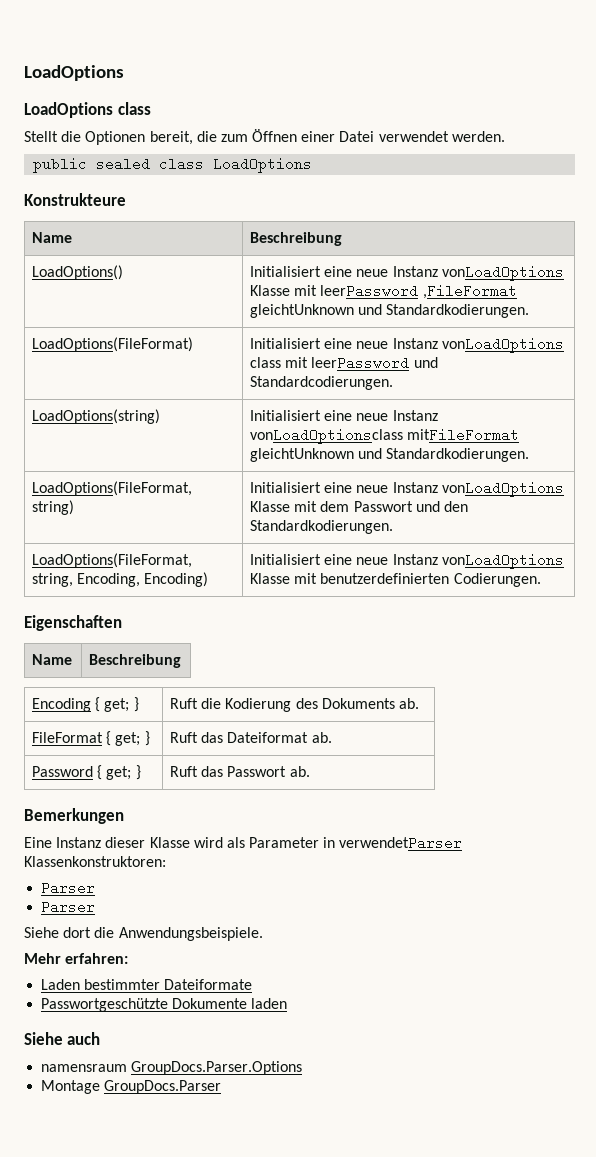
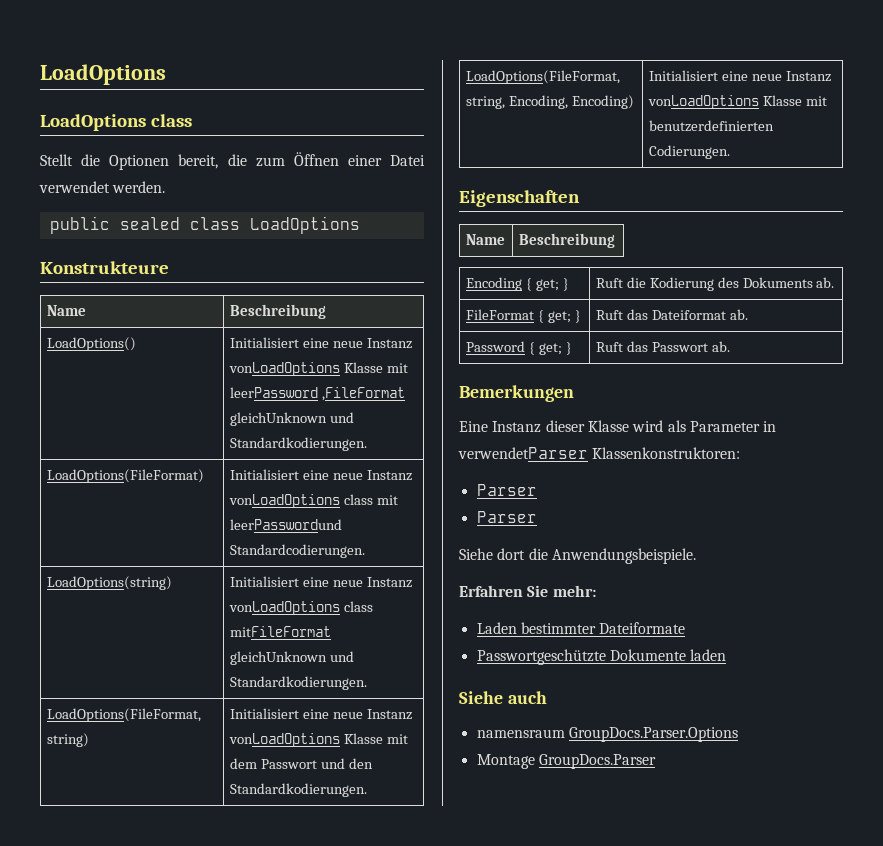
[250,304,355,318] gleichtUnknown -> [229,412,327,426] gleichUnknown
[311,356,438,370] leerPassword und -> [229,519,342,530] leerPasswordund
[250,428,520,444] [250,448,355,462] vonLoadOptionsclass mitFileFormat gleichtUnknown -> [228,601,373,615] [229,626,331,637] [229,651,327,665] vonLoadOptions class mitFileFormat gleichUnknown
[24,953,129,964] Mehr erfahren: -> [459,585,596,597] Erfahren Sie mehr:

